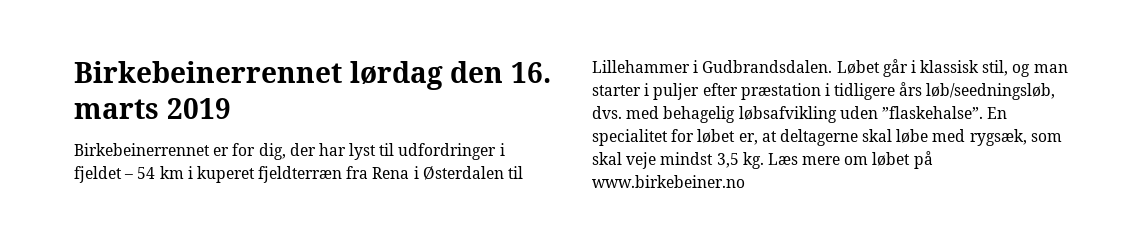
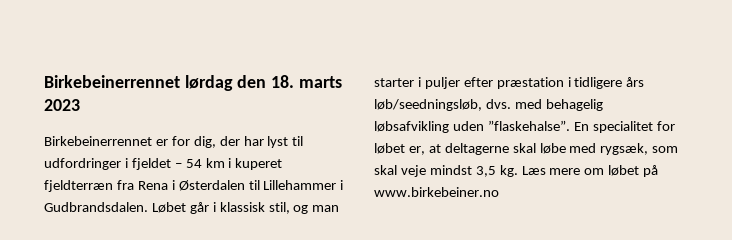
[510,62,551,83] [74,98,231,119] 16. marts 2019 -> [271,75,342,88] [44,99,80,111] 18. marts 2023

